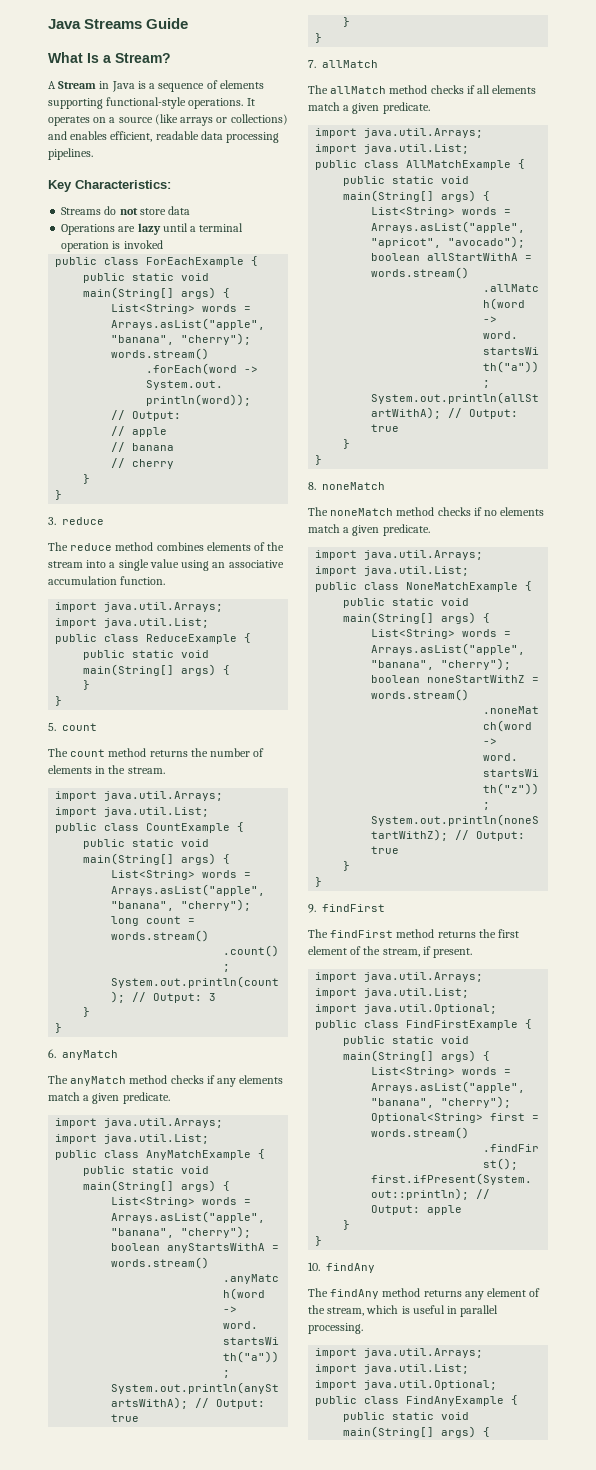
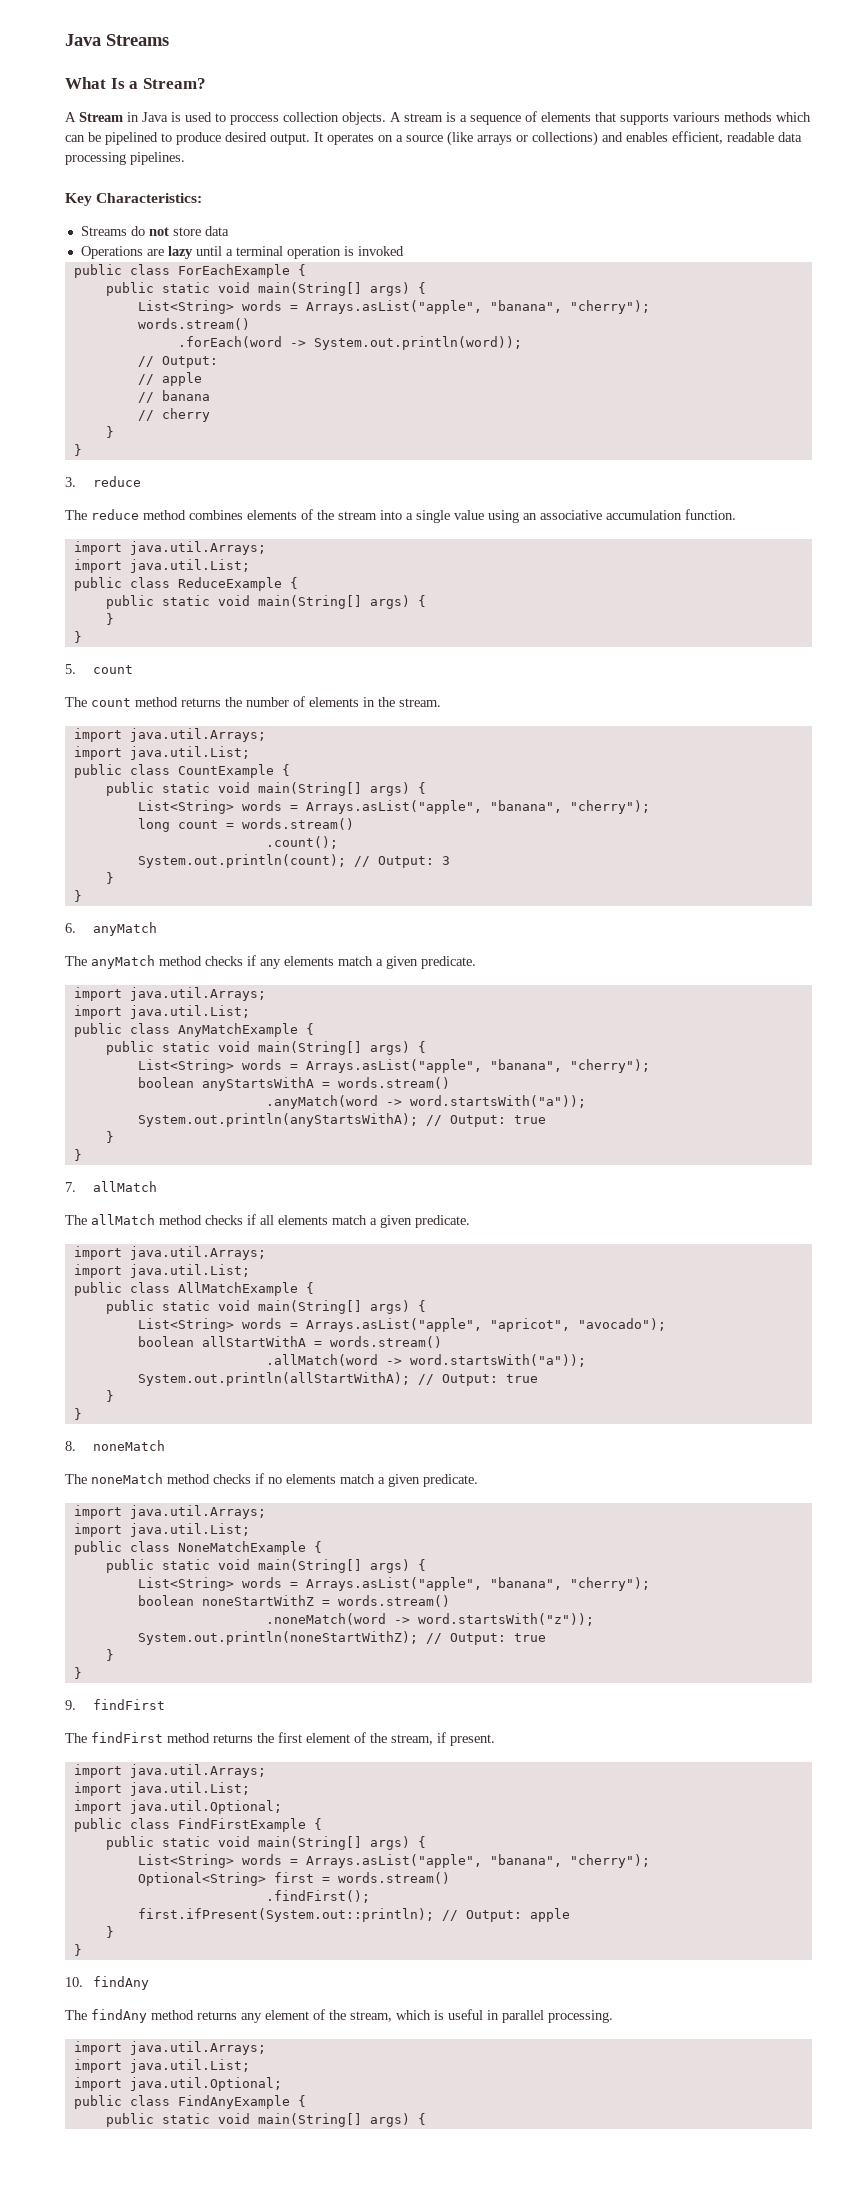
[146,18,189,29] Guide -> (169, 40) none
[149,80,264,92] [48,97,244,109] a sequence of elements supporting functional-style operations. -> [185,111,811,125] [65,132,310,145] used to proccess collection objects. A stream is a sequence of elements that supports variours methods which can be pipelined to produce desired output.

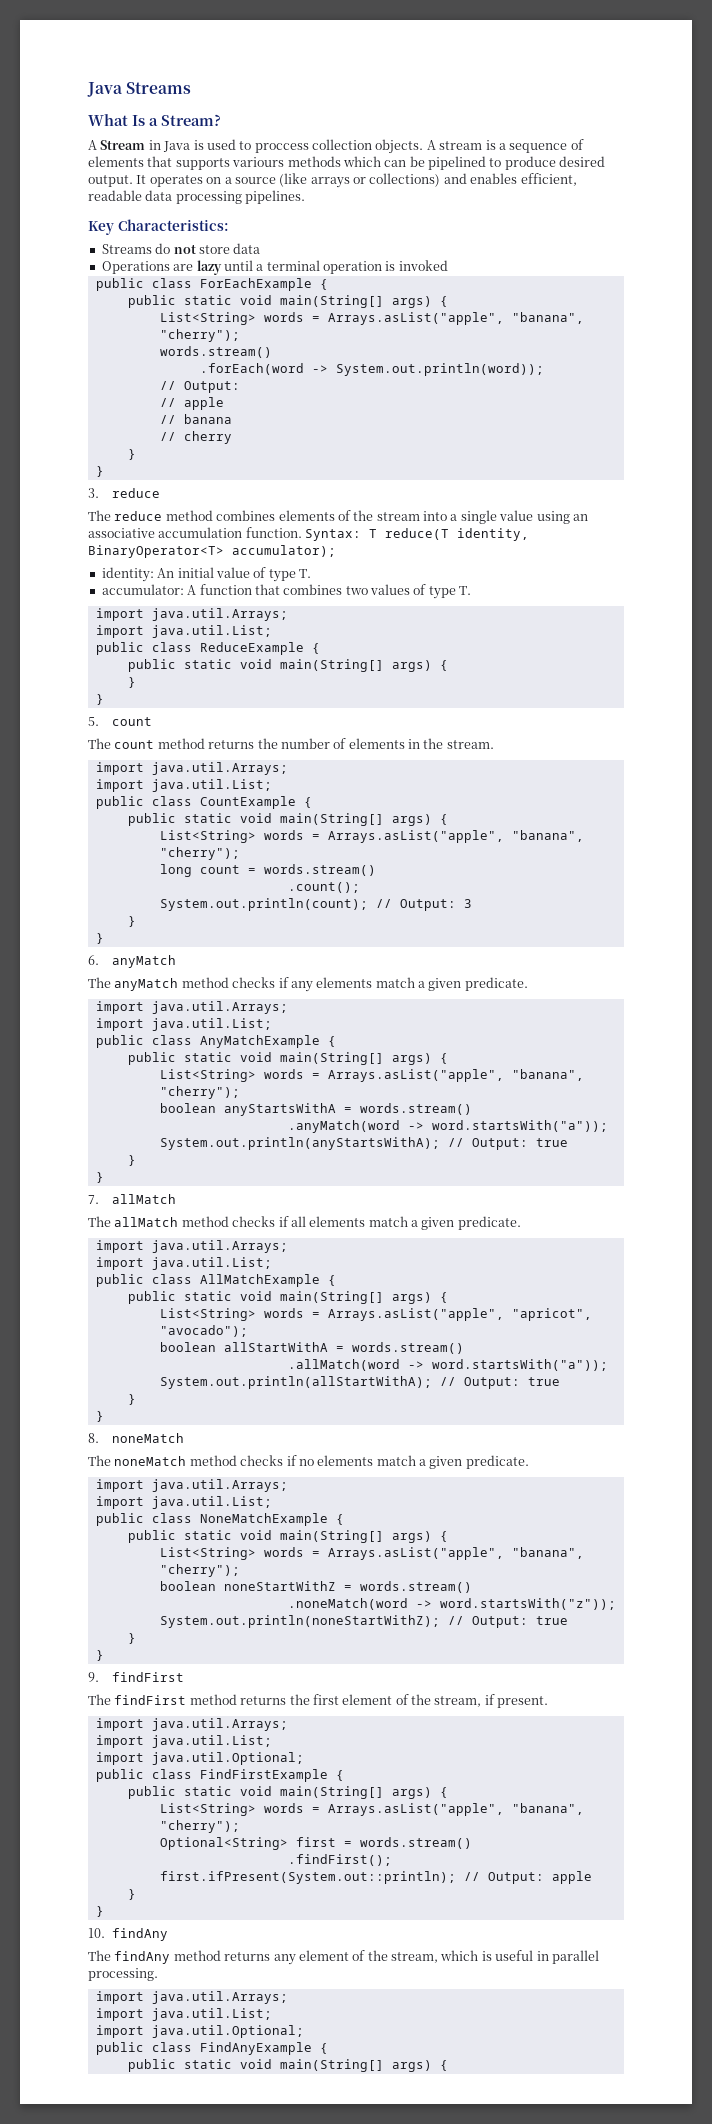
(736, 514) none -> [305,528,530,541] [88,545,336,558] [101,567,311,582] [101,584,472,599] Syntax: T reduce(T identity, BinaryOperator<T> accumulator); // identity: An initial value of type T. // accumulator: A function that combines two values of type T.

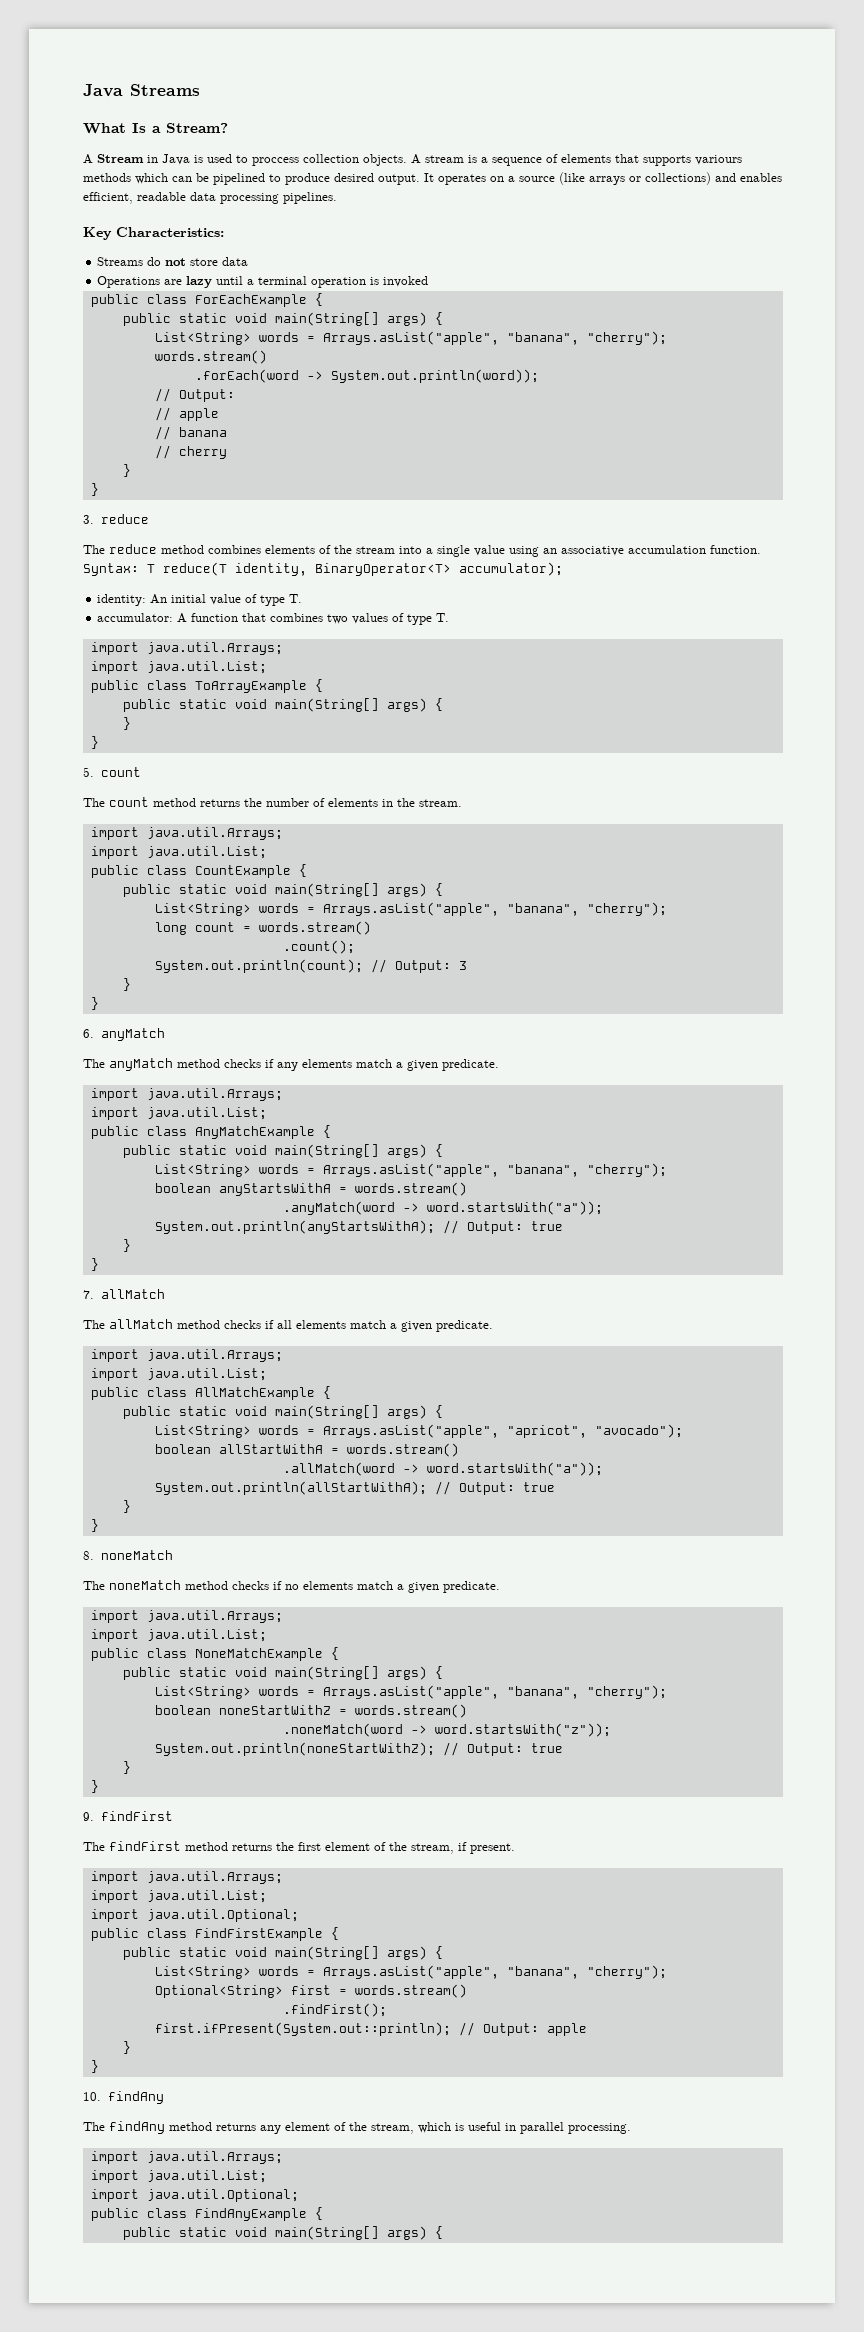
[199,642,304,655] ReduceExample -> [194,680,307,693] ToArrayExample

